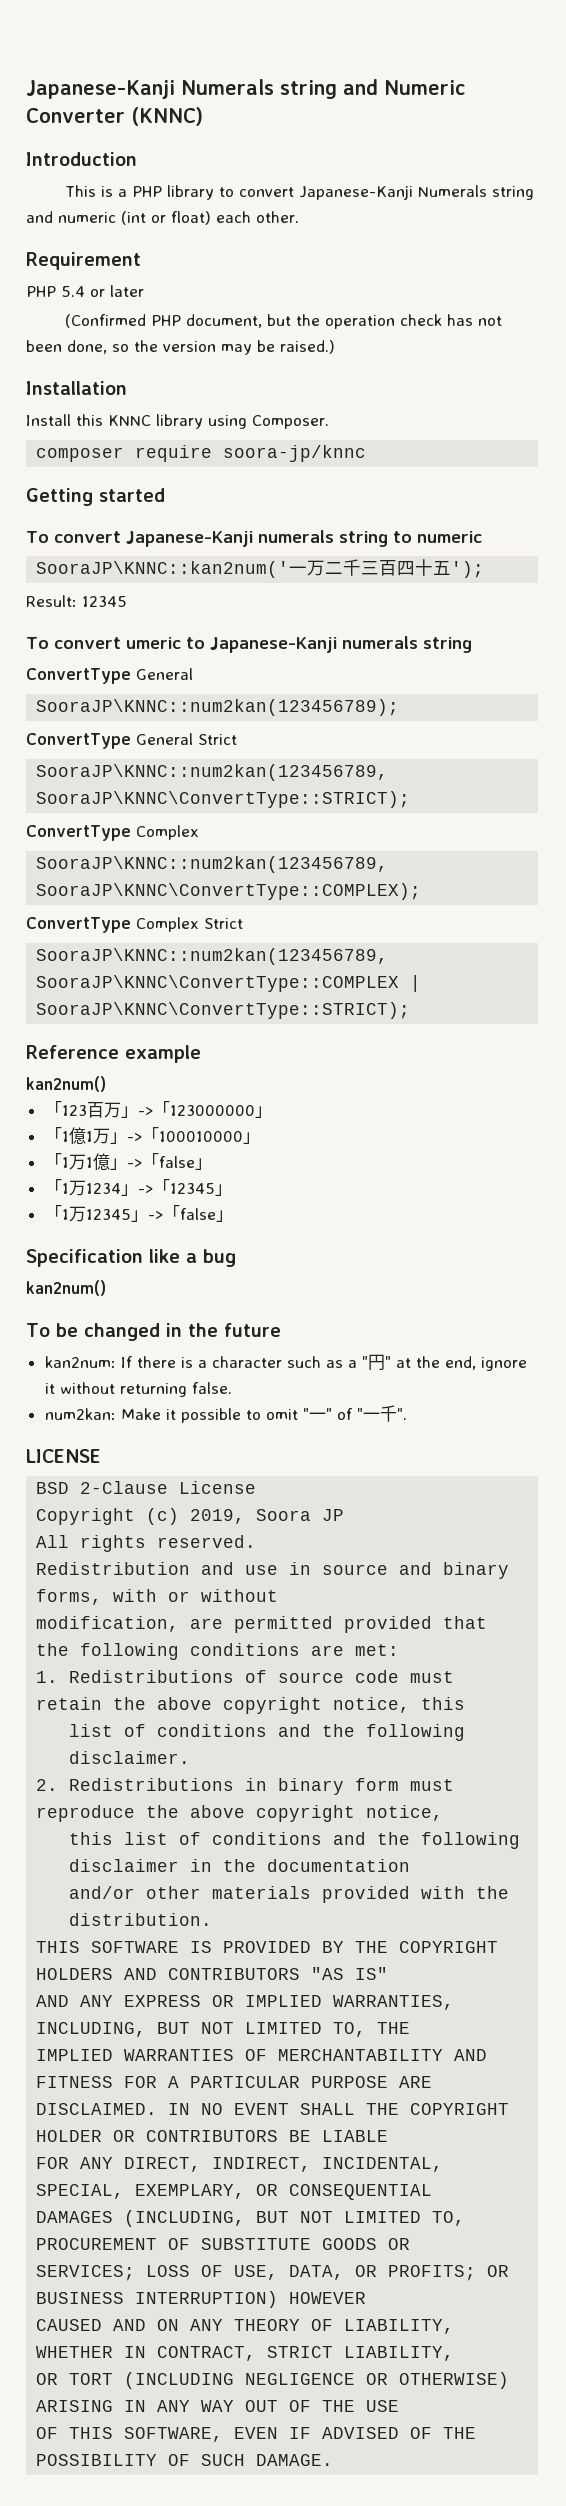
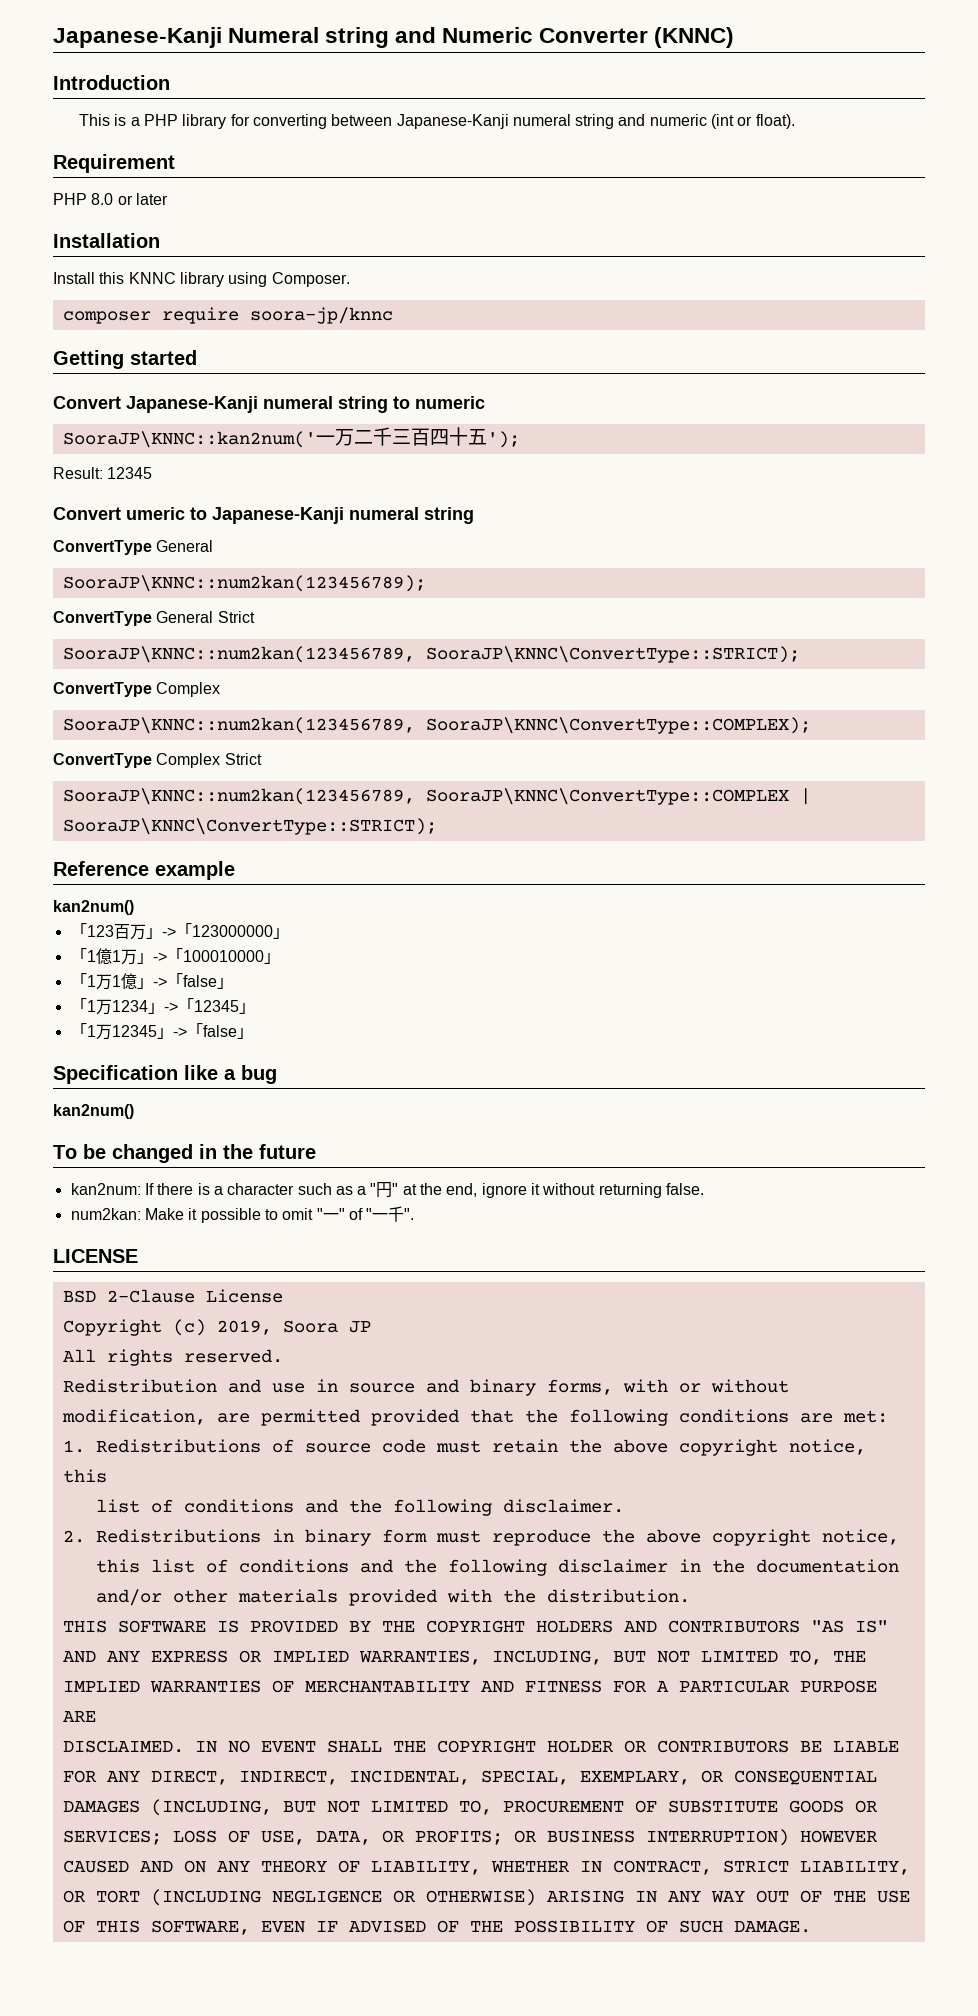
[26,79,274,99] Japanese-Kanji Numerals -> [53,27,320,48] Japanese-Kanji Numeral
[219,185,488,200] to convert Japanese-Kanji Numerals -> [230,114,571,129] for converting between Japanese-Kanji numeral
[171,211,299,225] float) each other. -> [755,114,795,129] float).
[61,286,85,297] 5.4 -> [91,193,114,205] 8.0
[65,314,503,329] [26,340,335,355] // (Confirmed PHP document, but the operation check has not been done, so the version may be raised.) -> (168, 199) none
[26,530,334,547] To convert Japanese-Kanji numerals -> [53,396,333,413] Convert Japanese-Kanji numeral
[26,637,121,649] To convert -> [53,507,121,520] Convert
[341,636,418,649] numerals -> [349,507,419,520] numeral

